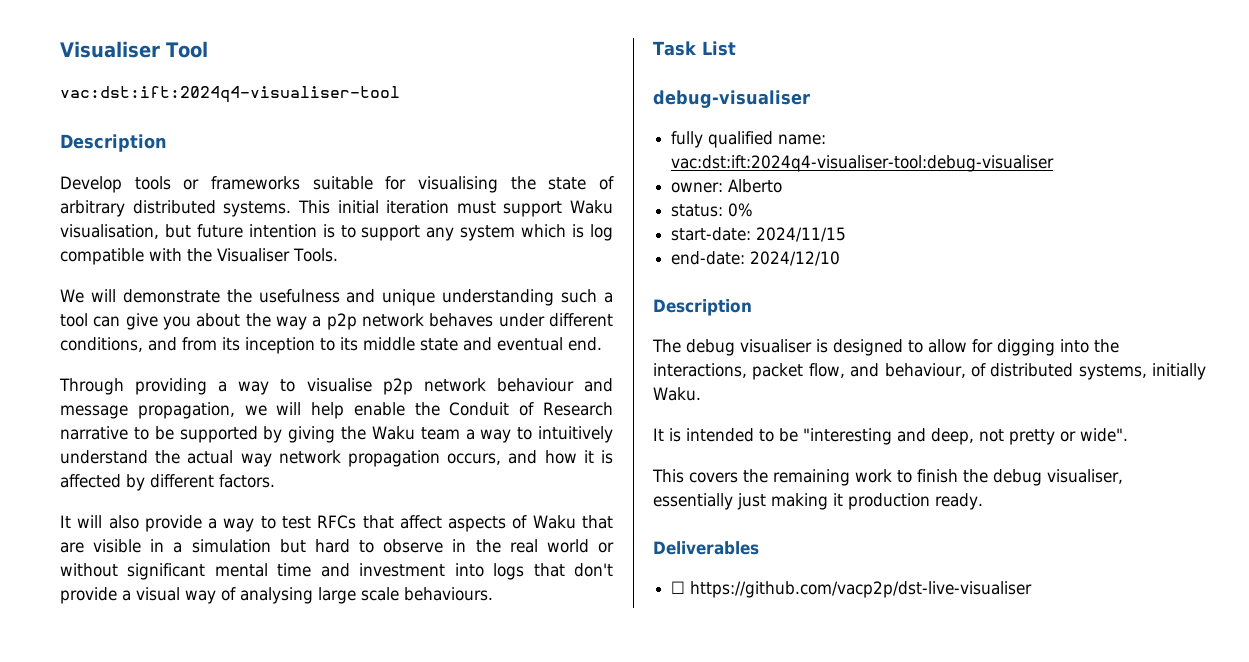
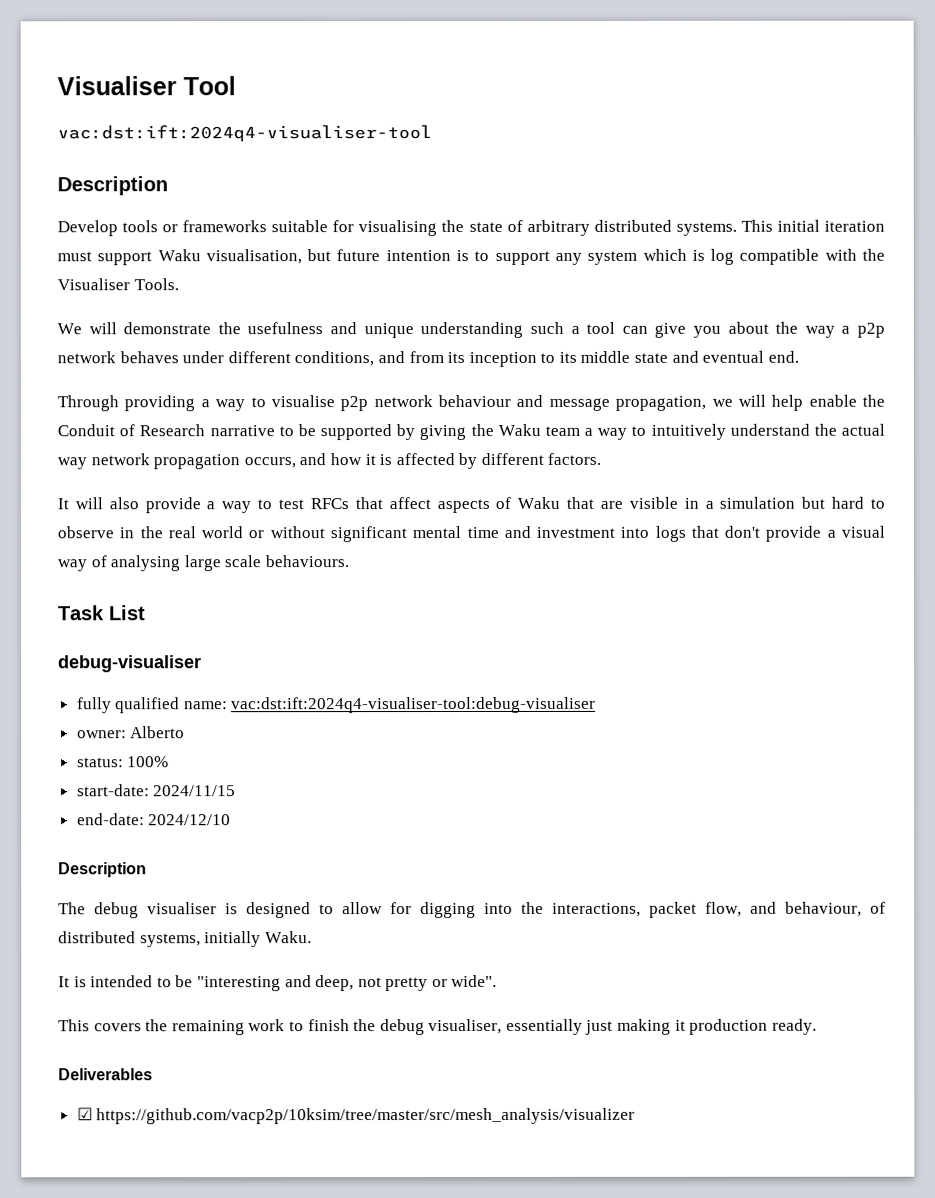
[728,203,754,217] 0% -> [127,756,170,768] 100%
[671,581,1033,598] ☐ https://github.com/vacp2p/dst-live-visualiser -> [76,1107,636,1125] ☑ https://github.com/vacp2p/10ksim/tree/master/src/mesh_analysis/visualizer

